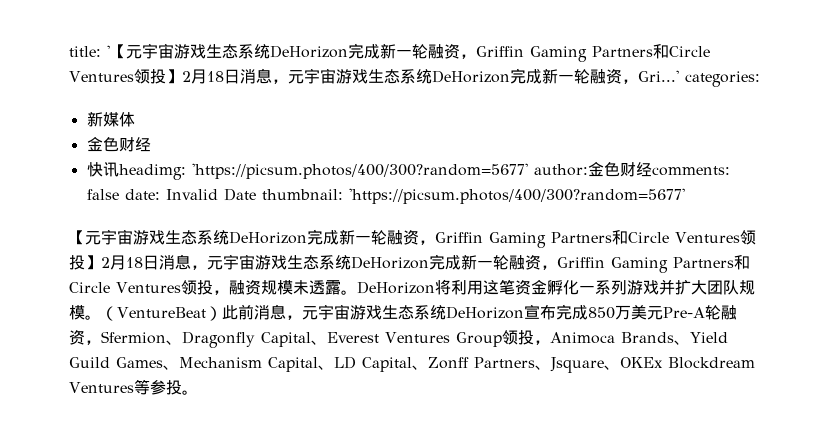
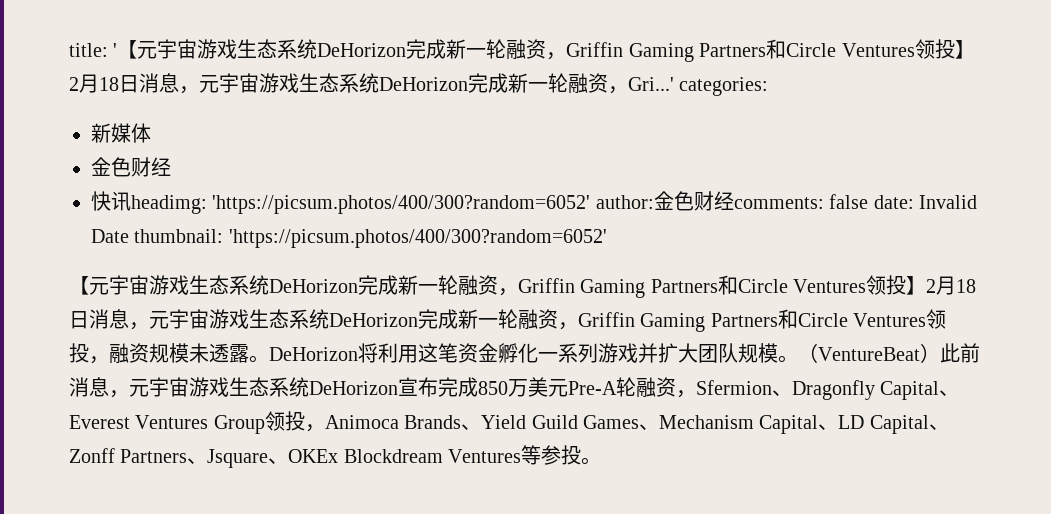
[191,163,528,179] 'https://picsum.photos/400/300?random=5677' -> [212,195,591,214] 'https://picsum.photos/400/300?random=6052'
[348,188,685,204] 'https://picsum.photos/400/300?random=5677' -> [228,229,607,248] 'https://picsum.photos/400/300?random=6052'

